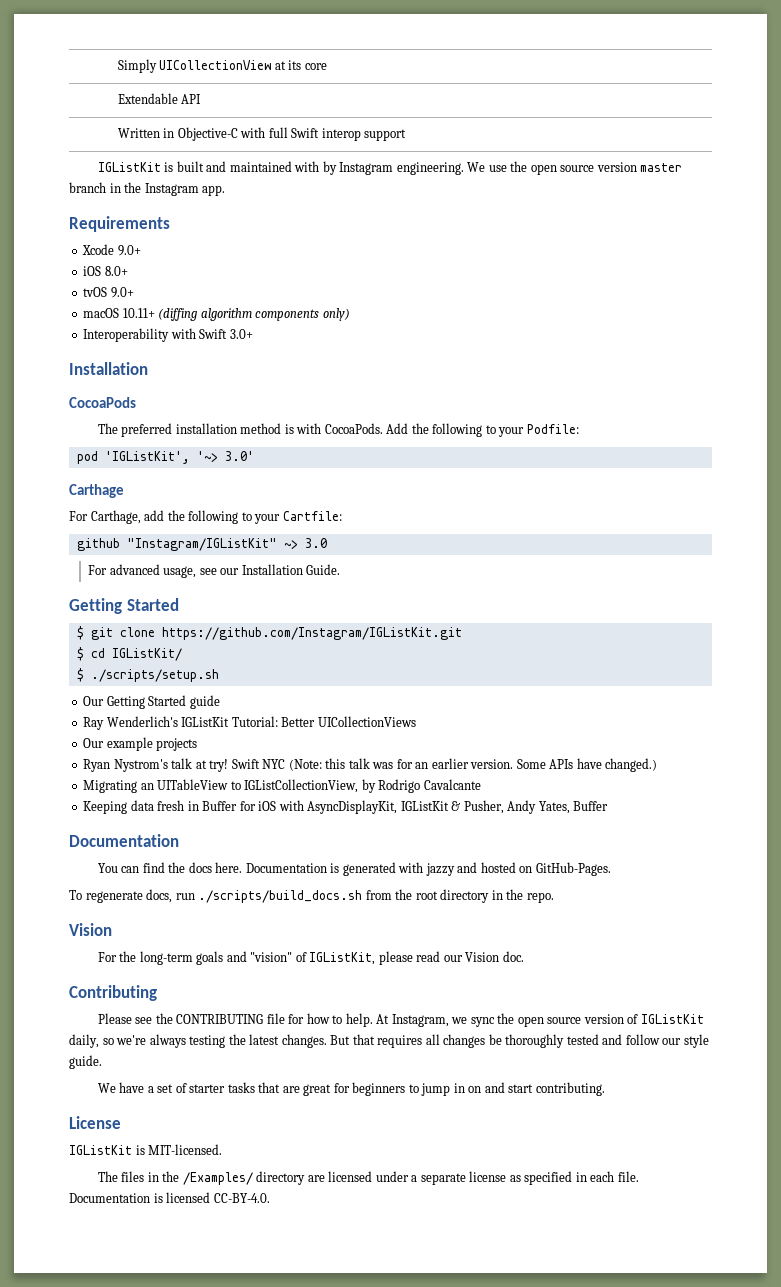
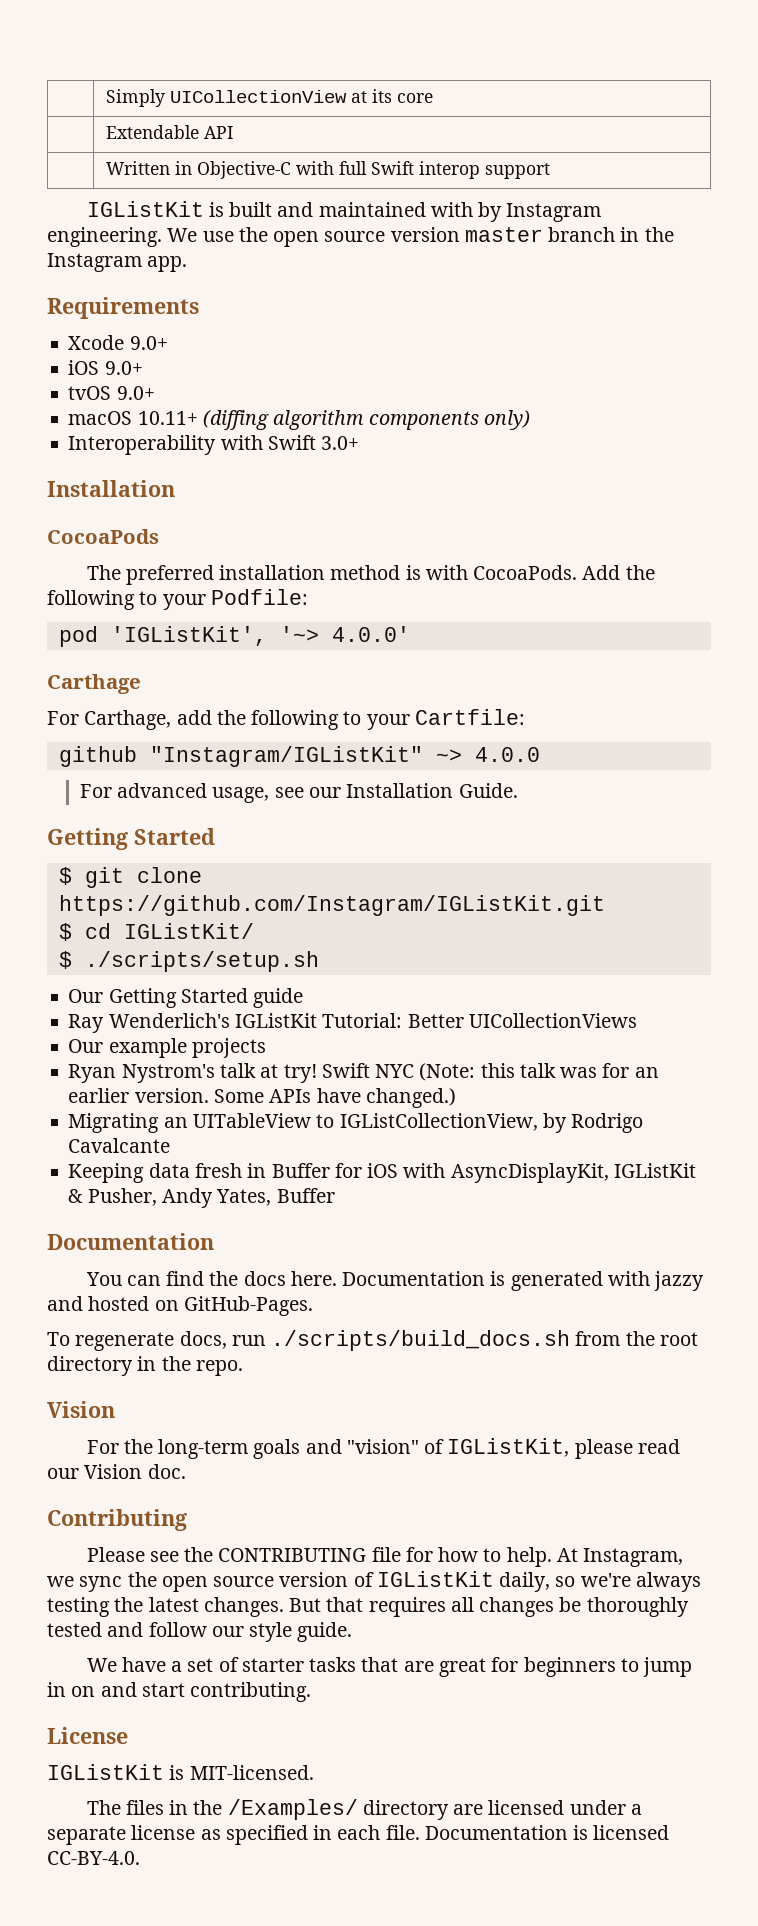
[104,266,128,276] 8.0+ -> [104,361,143,375] 9.0+
[224,451,254,461] 3.0' -> [331,626,410,642] 4.0.0'
[304,538,327,548] 3.0 -> [474,747,540,762] 4.0.0

